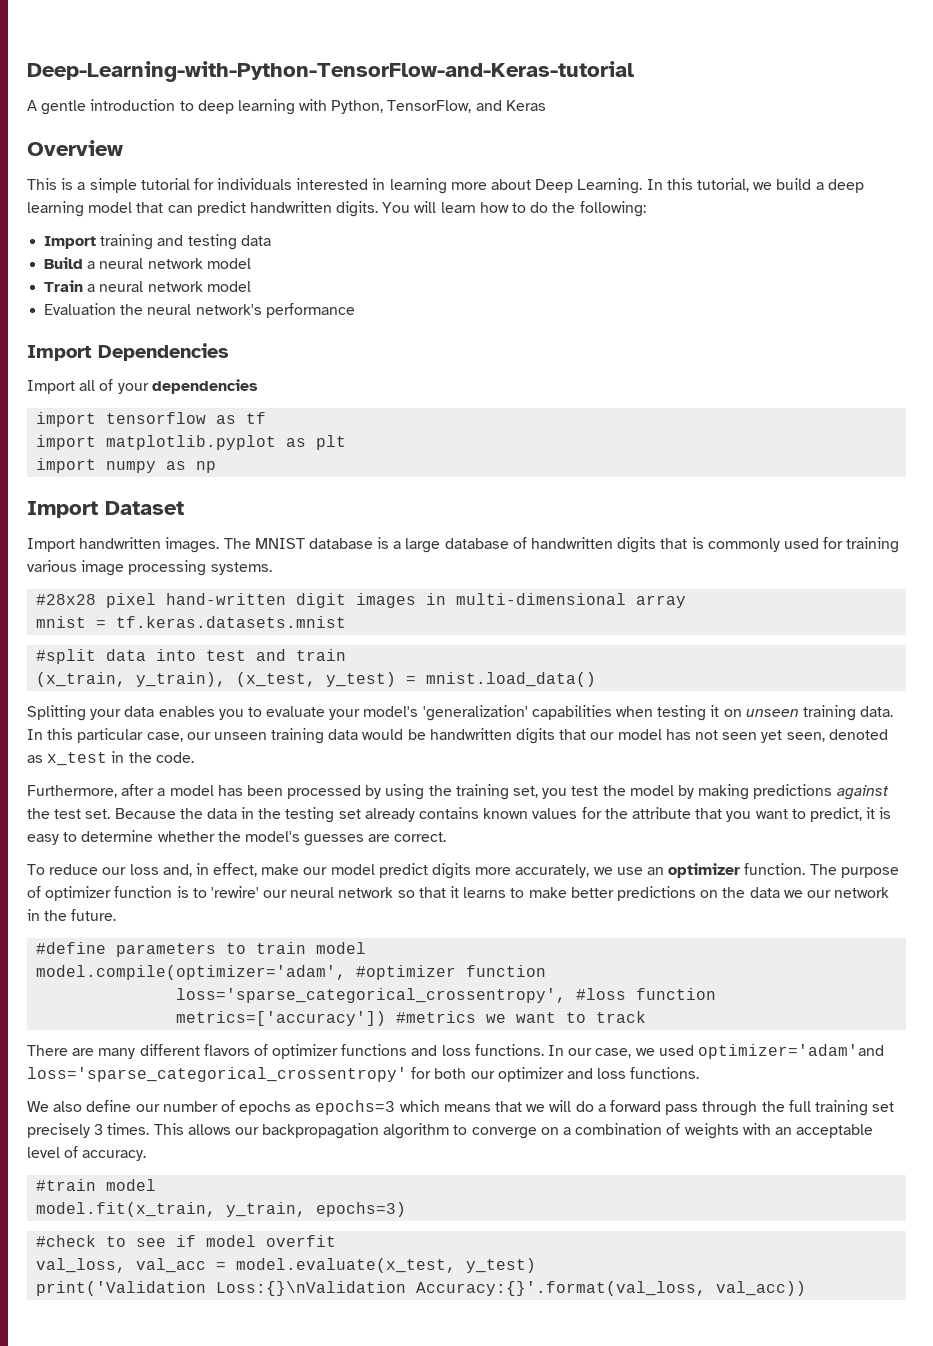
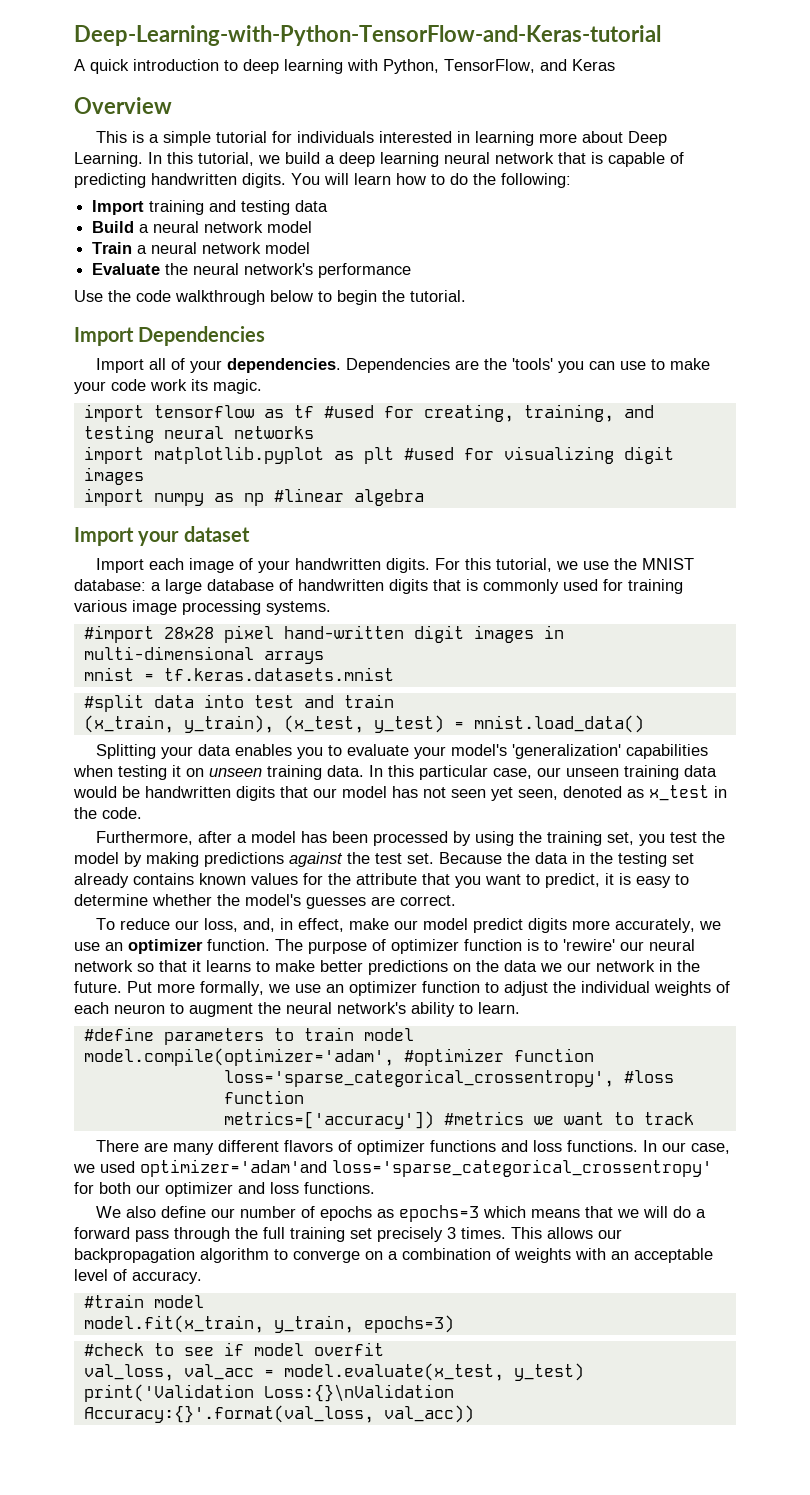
[41,100,87,115] gentle -> [90,59,129,74] quick
[88,201,246,216] model that can predict -> [444,152,684,167] [74,173,146,188] neural network that is capable of predicting
[44,303,117,315] Evaluation -> [92,263,161,275] Evaluate
(355, 310) none -> [74,290,466,305] // Use the code walkthrough below to begin the tutorial.
[151,379,258,394] [36,412,267,427] dependencies // import tensorflow as tf -> [227,358,711,373] [74,379,262,394] [83,404,654,422] [83,425,314,443] dependencies. Dependencies are the 'tools' you can use to make your code work its magic. // import tensorflow as tf #used for creating, training, and testing neural networks
(347, 442) none -> [403,446,674,464] [83,467,144,485] #used for visualizing digit images
[27,501,184,518] [27,537,390,553] // Import Dataset // Import handwritten images. The MNIST database is -> [273,488,424,506] [74,526,250,546] [96,558,695,573] [74,579,146,591] #linear algebra // Import your dataset // Import each image of your handwritten digits. For this tutorial, we use the MNIST database:
[36,594,97,605] #28x28 -> [83,625,214,643] #import 28x28
[636,595,687,608] array -> [263,651,324,664] arrays
[129,864,159,875] loss -> [204,918,239,932] loss,
(117, 915) none -> [127,981,730,996] [74,1002,520,1017] Put more formally, we use an optimizer function to adjust the individual weights of each neuron to augment the neural network's ability to learn.

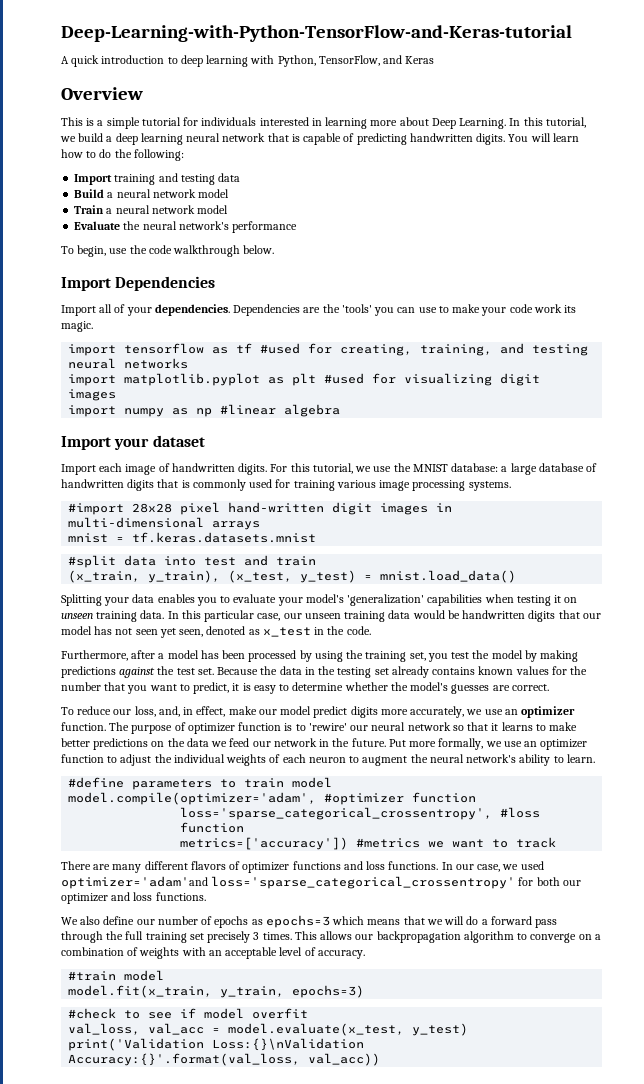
[74,290,466,305] Use the code walkthrough below to begin the tutorial. -> [61,245,275,257] To begin, use the code walkthrough below.
[258,560,291,573] your -> (170, 467) none
[356,873,417,885] attribute -> [61,682,101,691] number
(562, 967) none -> [229,738,250,747] feed

